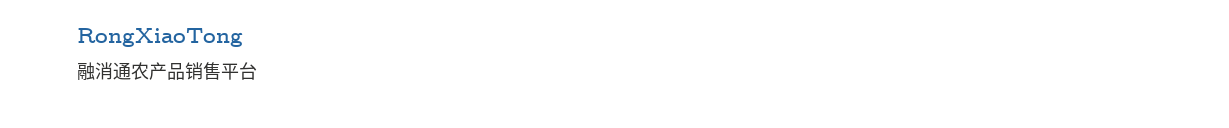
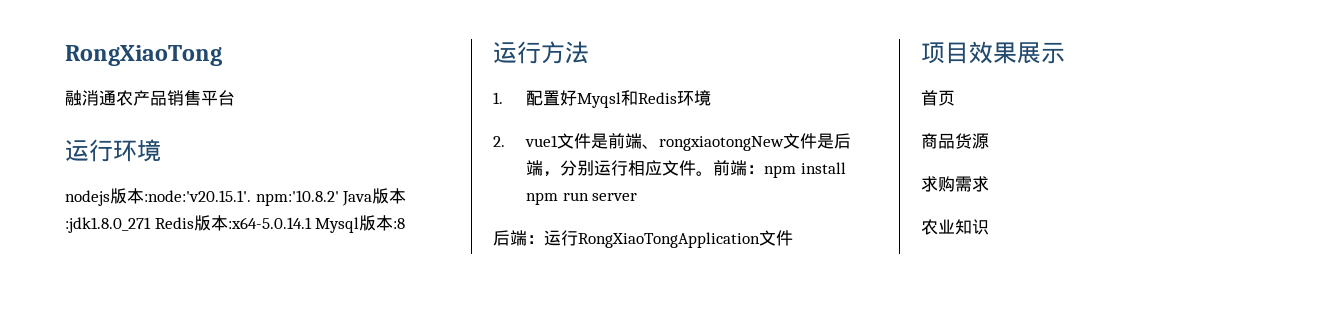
(257, 71) none -> [65,139,161,162] [65,188,407,206] [65,215,406,233] [493,41,589,64] [493,90,712,108] [493,133,852,151] [526,160,846,178] [526,192,638,205] [493,230,793,248] [921,41,1065,64] [921,90,955,106] [921,133,989,149] [921,176,989,192] [921,219,989,235] // 运行环境 // nodejs版本:node:'v20.15.1'. npm:'10.8.2' Java版本:jdk1.8.0_271 Redis版本:x64-5.0.14.1 Mysql版本:8 // 运行方法 // 1.配置好Myqsl和Redis环境 // 2. vue1文件是前端、rongxiaotongNew文件是后端，分别运行相应文件。前端：npm install npm run server // 后端：运行RongXiaoTongApplication文件 // 项目效果展示 // 首页 // 商品货源 // 求购需求 // 农业知识

